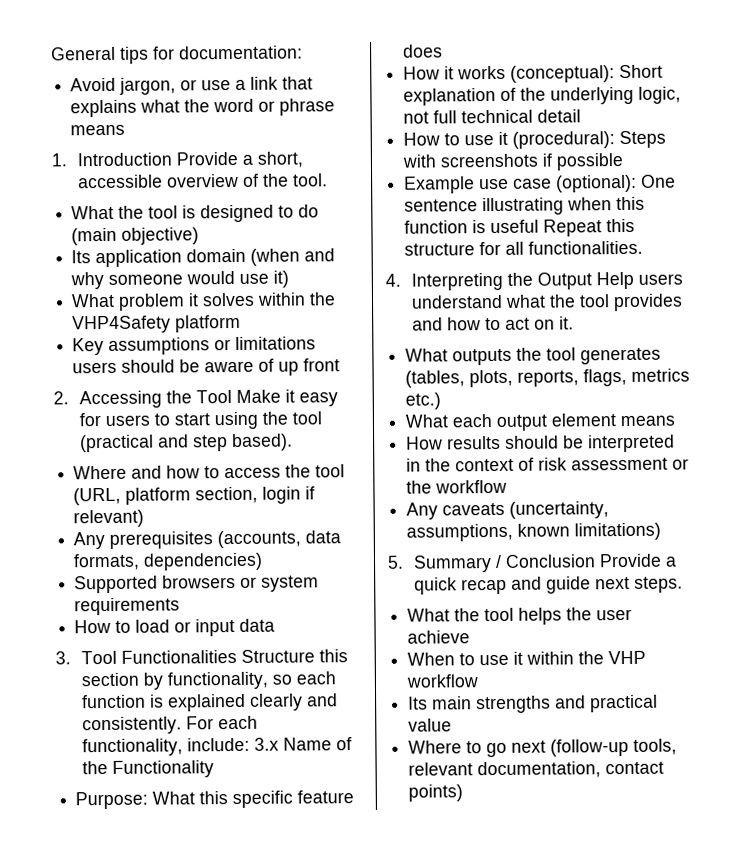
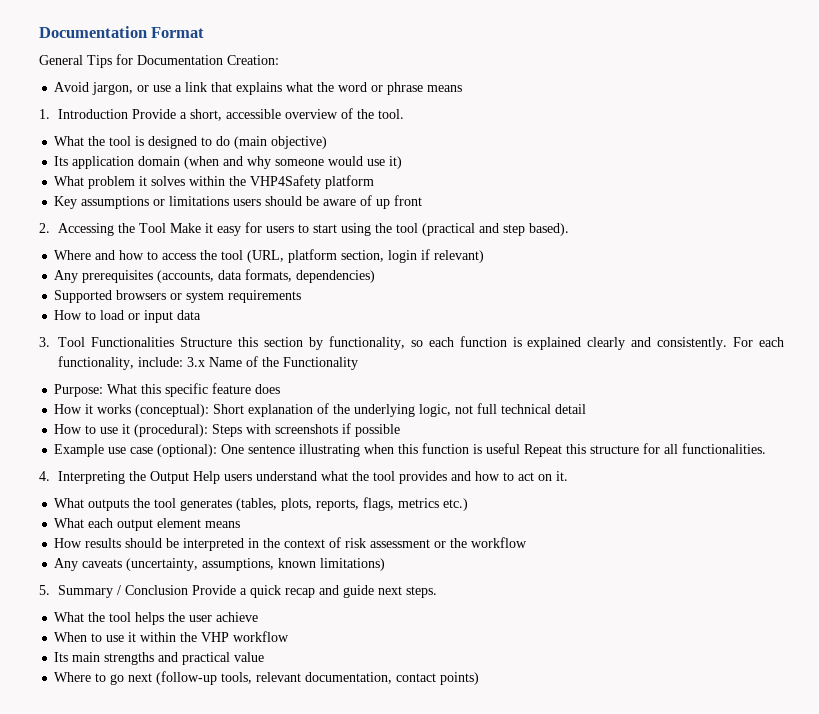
[51,45,303,64] General tips for documentation: -> [39,26,205,38] [39,54,279,68] Documentation Format // General Tips for Documentation Creation:

